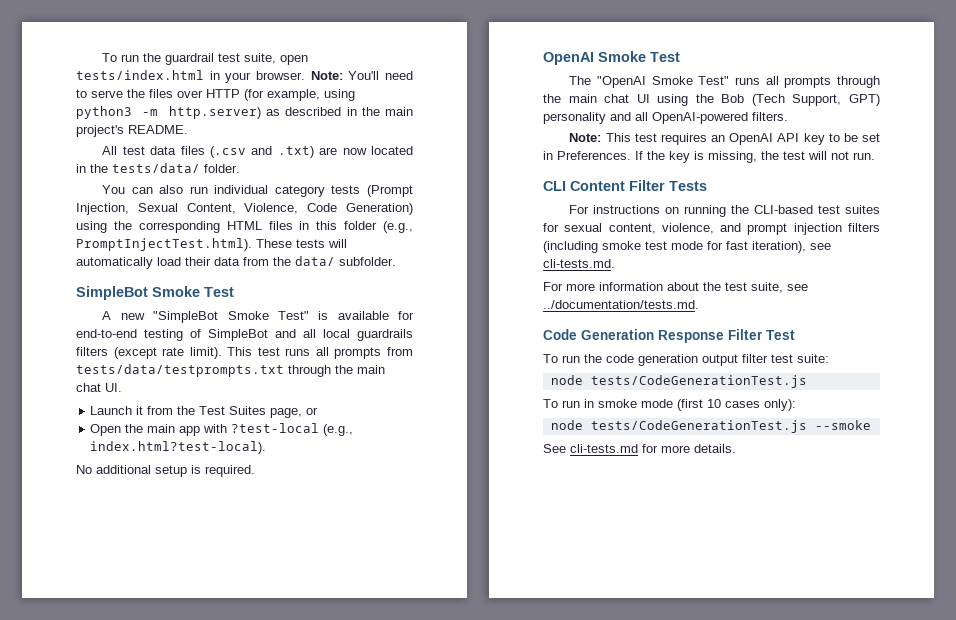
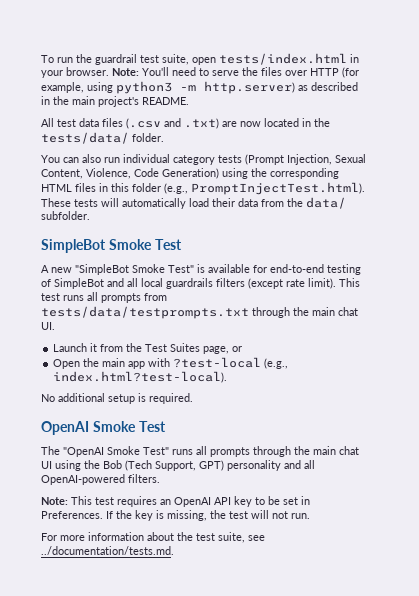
[543,180,707,191] [569,205,880,217] [543,223,880,235] [543,241,831,253] [543,259,615,268] // CLI Content Filter Tests // For instructions on running the CLI-based test suites for sexual content, violence, and prompt injection filters (including smoke test mode for fast iteration), see cli-tests.md. -> (310, 516) none
[543,329,795,343] [543,354,829,366] [550,375,807,388] [543,399,796,411] [550,420,871,433] [543,444,736,453] // Code Generation Response Filter Test // To run the code generation output filter test suite: // node tests/CodeGenerationTest.js // To run in smoke mode (first 10 cases only): // node tests/CodeGenerationTest.js --smoke // See cli-tests.md for more details. -> (174, 550) none

